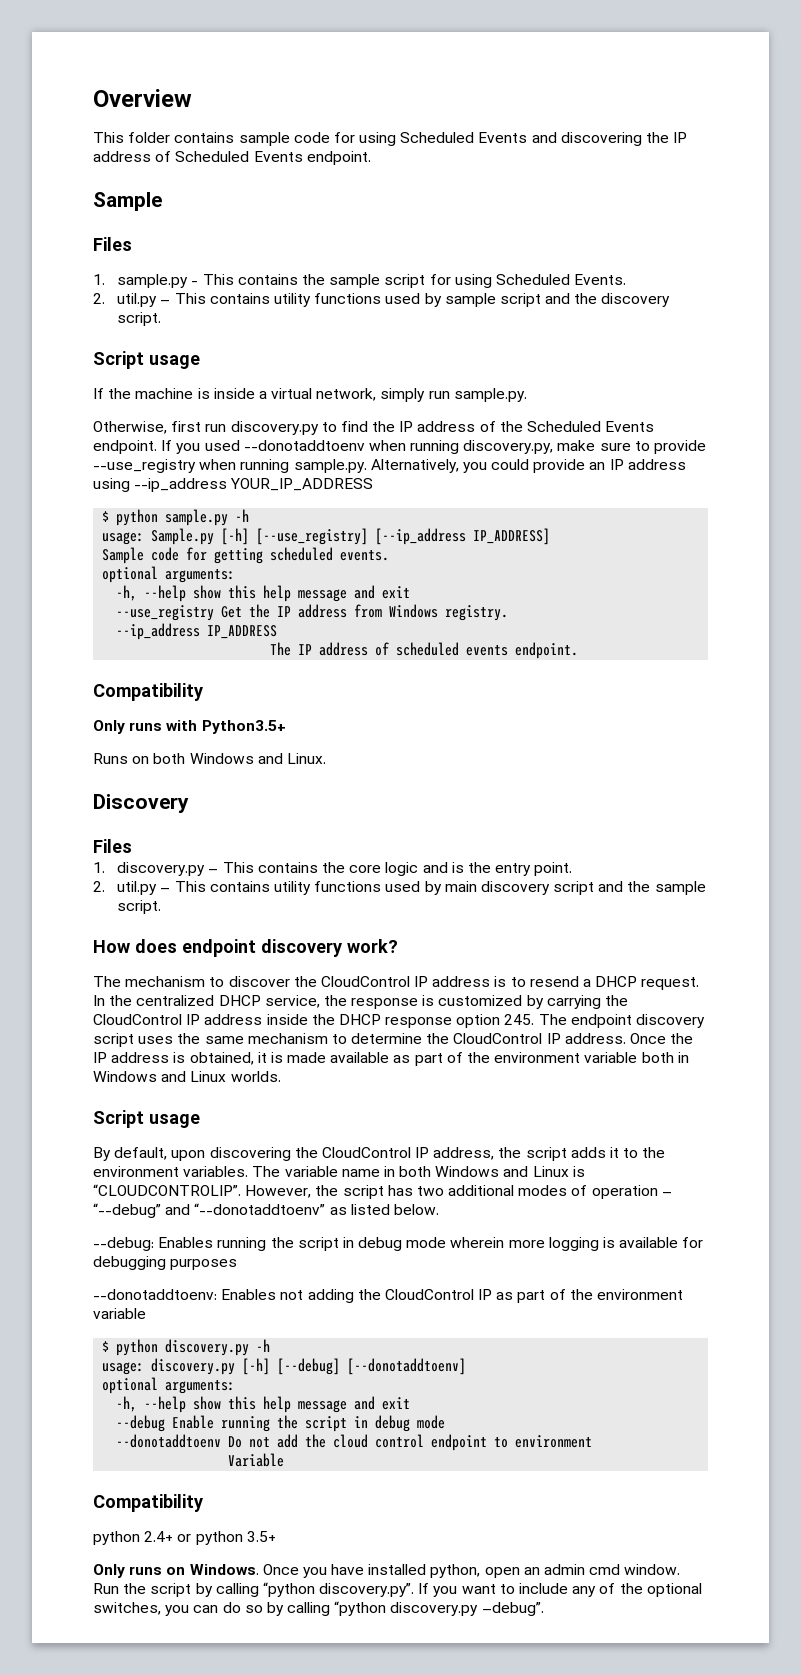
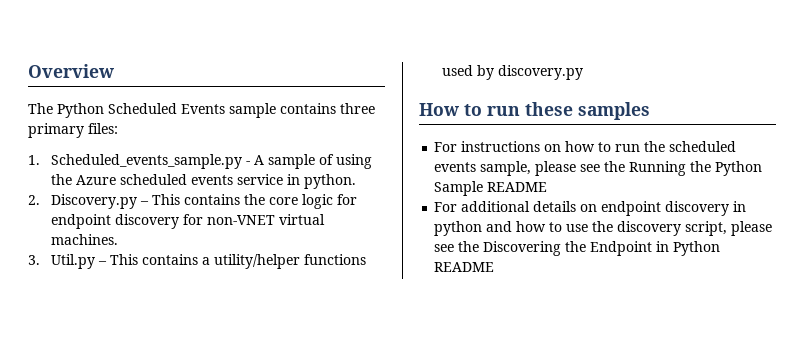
[93,132,688,146] [93,151,371,165] [93,192,162,211] [93,237,132,251] [93,274,627,288] [93,293,671,307] [117,312,162,326] [93,351,200,369] [93,388,527,402] [93,421,655,435] [93,440,707,454] [93,459,686,473] [93,478,374,492] [102,509,250,526] [102,528,551,545] [102,547,390,564] [102,566,236,583] [116,585,411,602] [116,604,509,621] [116,623,278,640] [270,642,579,659] [93,683,203,701] [93,720,286,734] [93,753,326,764] [93,794,189,813] [93,839,132,853] [93,862,206,876] This folder contains sample code for using Scheduled Events and discovering the IP address of Scheduled Events endpoint. // Sample // Files // 1. sample.py - This contains the sample script for using Scheduled Events. // 2. util.py – This contains utility functions used by sample script and the discovery script. // Script usage // If the machine is inside a virtual network, simply run sample.py. // Otherwise, first run discovery.py to find the IP address of the Scheduled Events endpoint. If you used --donotaddtoenv when running discovery.py, make sure to provide --use_registry when running sample.py. Alternatively, you could provide an IP address using --ip_address YOUR_IP_ADDRESS // $ python sample.py -h // usage: Sample.py [-h] [--use_registry] [--ip_address IP_ADDRESS] // Sample code for getting scheduled events. // optional arguments: // -h, --help show this help message and exit // --use_registry Get the IP address from Windows registry. // --ip_address IP_ADDRESS // The IP address of scheduled events endpoint. // Compatibility // Only runs with Python3.5+ // Runs on both Windows and Linux. // Discovery // Files // 1. discovery.py -> [28,103,375,118] [28,123,118,138] [28,154,373,169] [51,174,357,189] [28,194,138,209] The Python Scheduled Events sample contains three primary files: // 1. Scheduled_events_sample.py - A sample of using the Azure scheduled events service in python. // 2. Discovery.py
[422,862,573,876] [93,881,706,895] [117,900,162,914] [93,939,398,957] [93,976,700,990] [93,995,629,1009] [93,1014,706,1028] [93,1033,694,1047] [93,1052,689,1066] [93,1071,281,1082] [93,1110,200,1128] [93,1147,666,1161] [93,1166,585,1177] [93,1184,672,1199] [93,1203,439,1218] [93,1237,704,1251] [93,1256,238,1270] [93,1289,684,1303] [93,1308,146,1319] [102,1339,271,1356] [102,1358,467,1375] [102,1377,236,1394] [116,1396,411,1413] [116,1415,446,1432] [116,1434,593,1451] [228,1453,285,1467] [93,1494,203,1512] [93,1531,276,1545] [93,1564,681,1578] [93,1582,702,1597] [93,1601,544,1616] and is the entry point. // 2. util.py – This contains utility functions used by main discovery script and the sample script. // How does endpoint discovery work? // The mechanism to discover the CloudControl IP address is to resend a DHCP request. In the centralized DHCP service, the response is customized by carrying the CloudControl IP address inside the DHCP response option 245. The endpoint discovery script uses the same mechanism to determine the CloudControl IP address. Once the IP address is obtained, it is made available as part of the environment variable both in Windows and Linux worlds. // Script usage // By default, upon discovering the CloudControl IP address, the script adds it to the environment variables. The variable name in both Windows and Linux is “CLOUDCONTROLIP”. However, the script has two additional modes of operation – “--debug” and “--donotaddtoenv” as listed below. // --debug: Enables running the script in debug mode wherein more logging is available for debugging purposes // --donotaddtoenv: Enables not adding the CloudControl IP as part of the environment variable // $ python discovery.py -h // usage: discovery.py [-h] [--debug] [--donotaddtoenv] // optional arguments: // -h, --help show this help message and exit // --debug Enable running the script in debug mode // --donotaddtoenv Do not add the cloud control endpoint to environment // Variable // Compatibility // python 2.4+ or python 3.5+ // Only runs on Windows. Once you have installed python, open an admin cmd window. Run the script by calling “python discovery.py”. If you want to include any of the optional switches, you can do so by calling “python discovery.py –debug”. -> [337,194,358,205] [51,214,326,229] [51,234,119,245] [28,254,367,269] [442,65,584,80] [419,102,650,120] [434,141,737,152] [434,161,763,176] [434,181,548,196] [434,201,747,216] [434,221,773,236] [434,241,721,256] [434,262,495,272] for endpoint discovery for non-VNET virtual machines. // 3. Util.py – This contains a utility/helper functions used by discovery.py // How to run these samples // For instructions on how to run the scheduled events sample, please see the Running the Python Sample README // For additional details on endpoint discovery in python and how to use the discovery script, please see the Discovering the Endpoint in Python README

